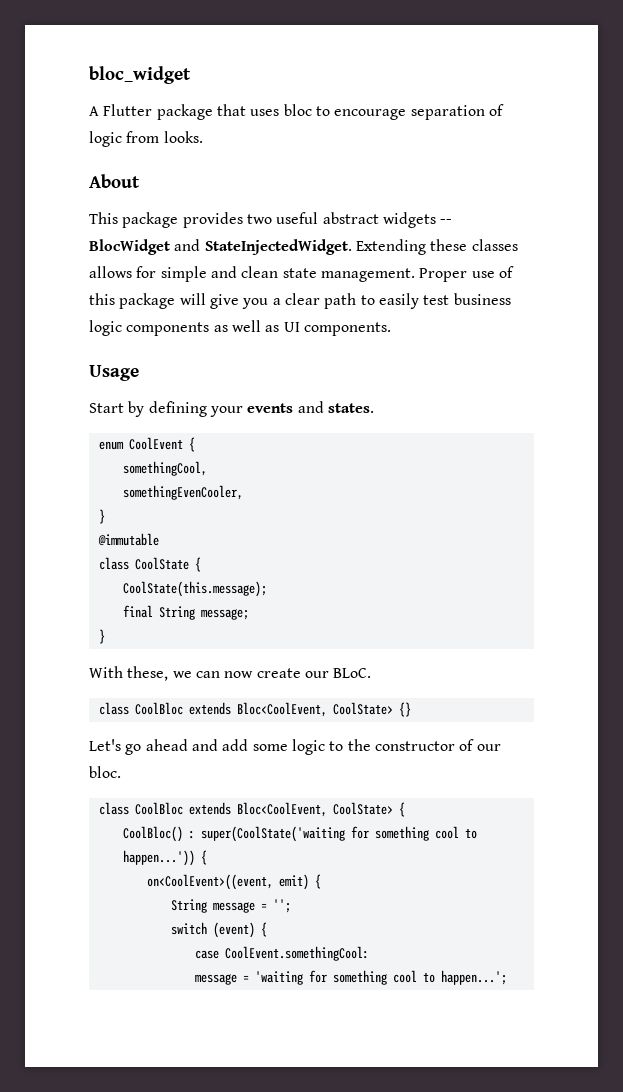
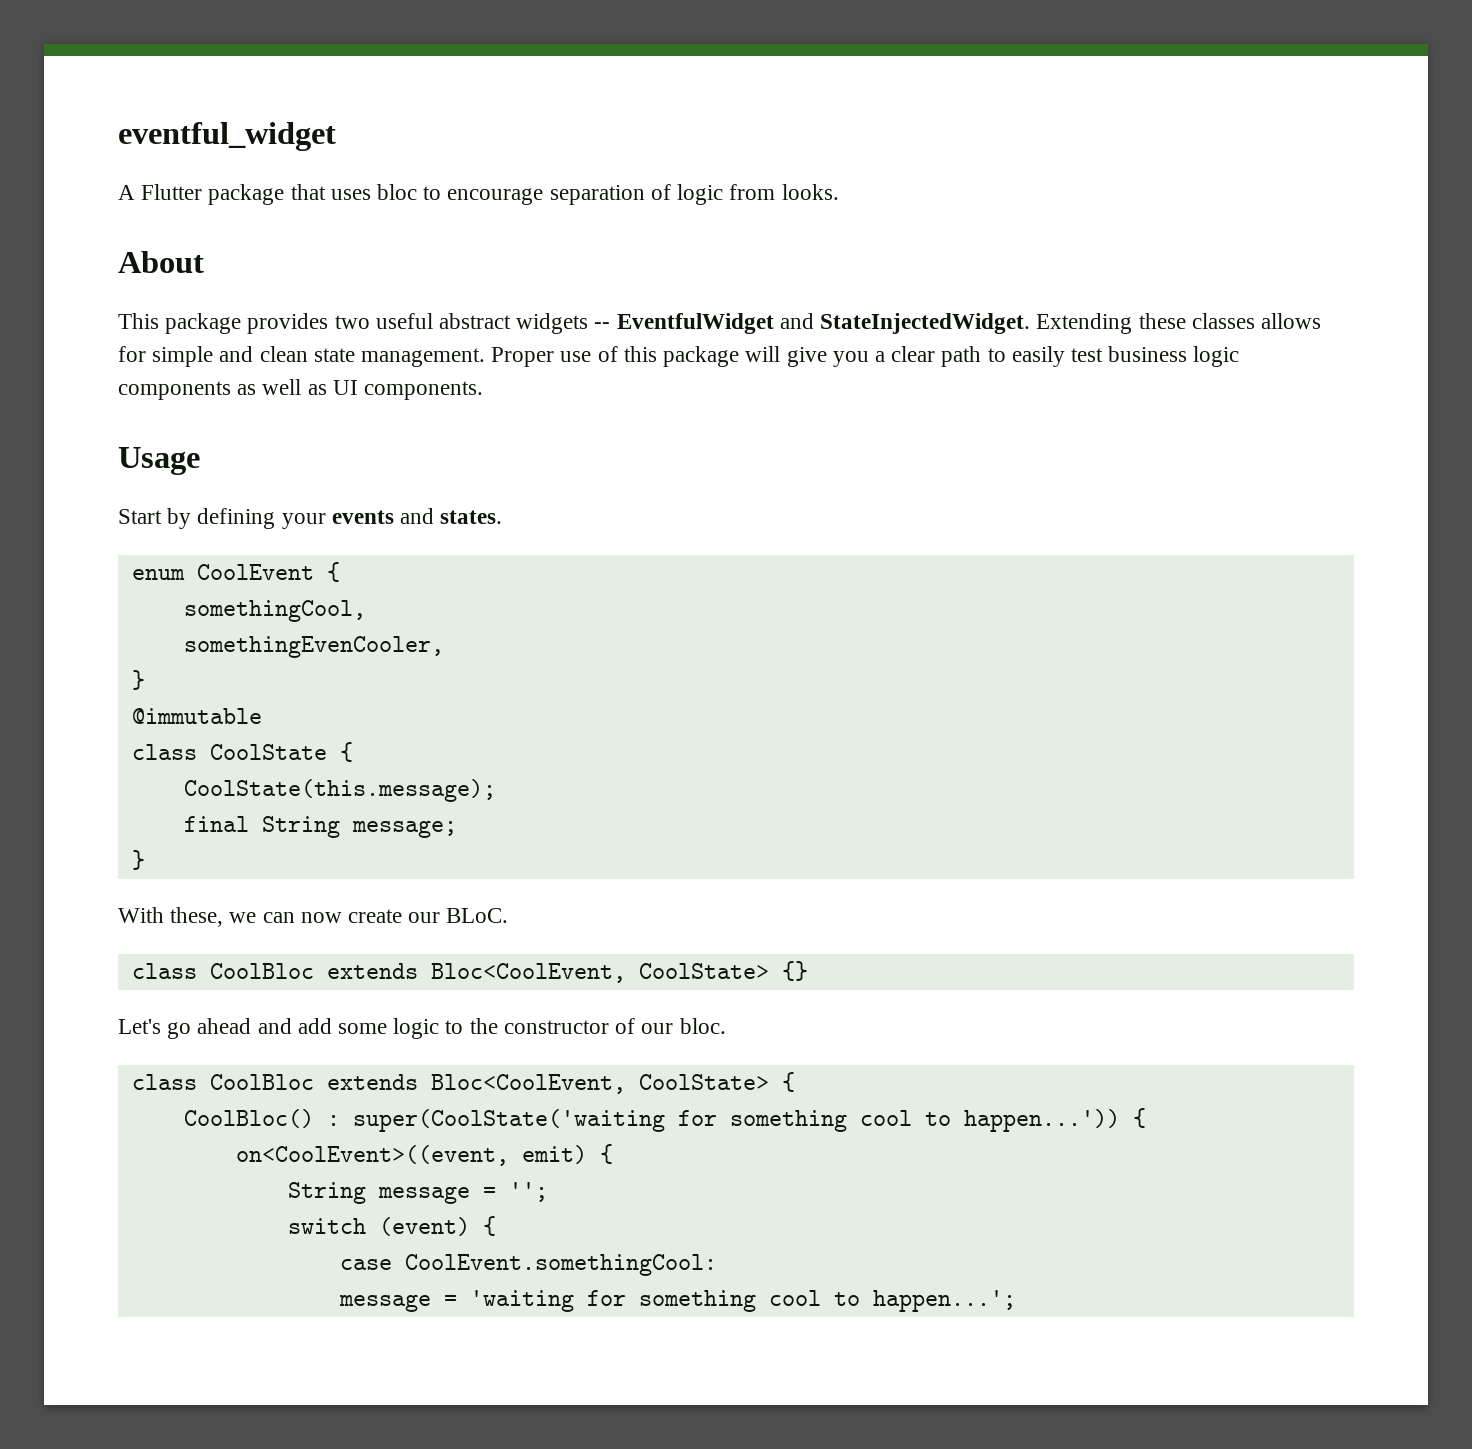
[89,66,191,84] bloc_widget -> [118,122,336,151] eventful_widget
[89,239,170,255] BlocWidget -> [616,313,774,334] EventfulWidget

